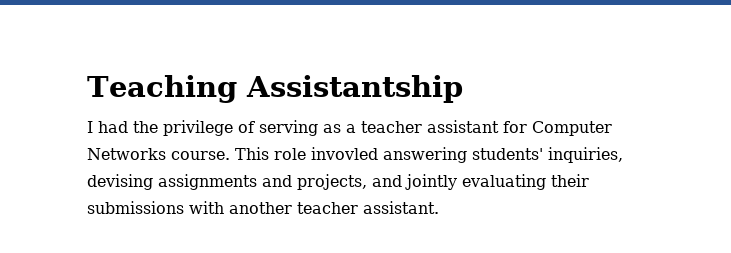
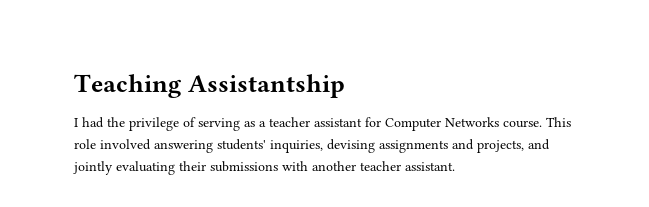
[311,147,378,160] invovled -> [100,139,151,150] involved

